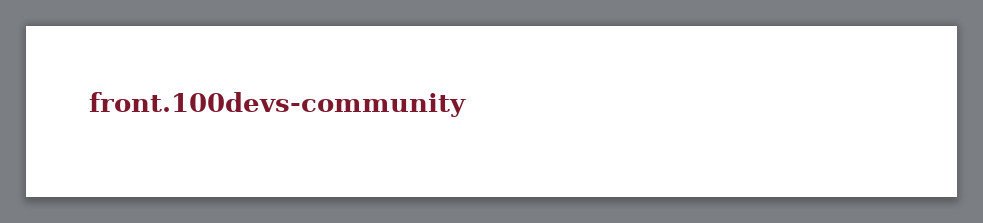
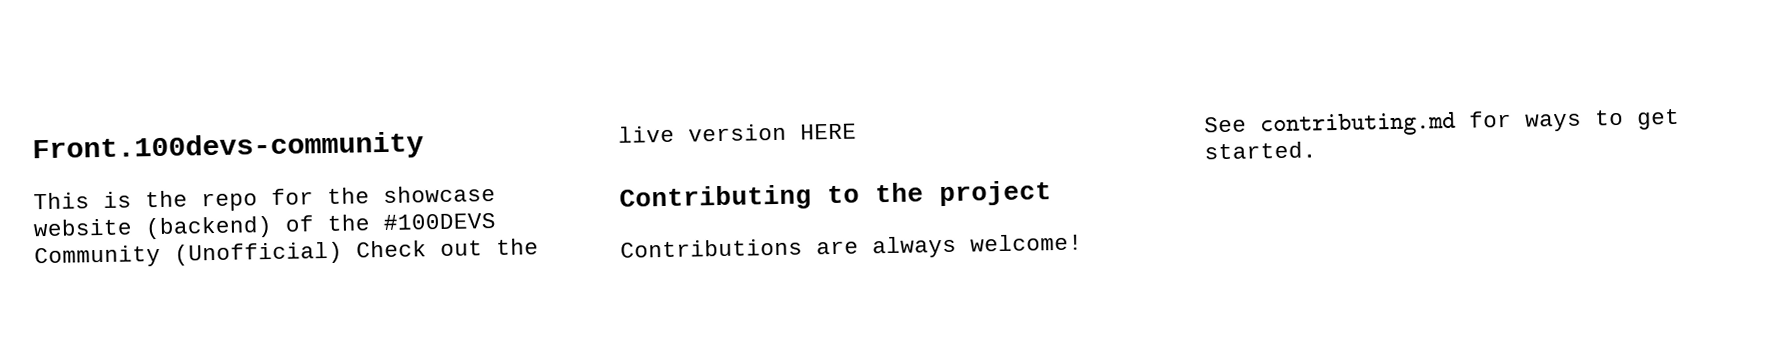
[89,92,466,117] front.100devs-community -> [32,131,424,165] [33,184,496,212] [33,212,496,240] [34,238,539,269] [618,123,857,143] [619,180,1052,212] [620,233,1083,259] [1204,108,1680,138] [1204,141,1317,160] Front.100devs-community // This is the repo for the showcase website (backend) of the #100DEVS Community (Unofficial) Check out the live version HERE // Contributing to the project // Contributions are always welcome! // See contributing.md for ways to get started.

